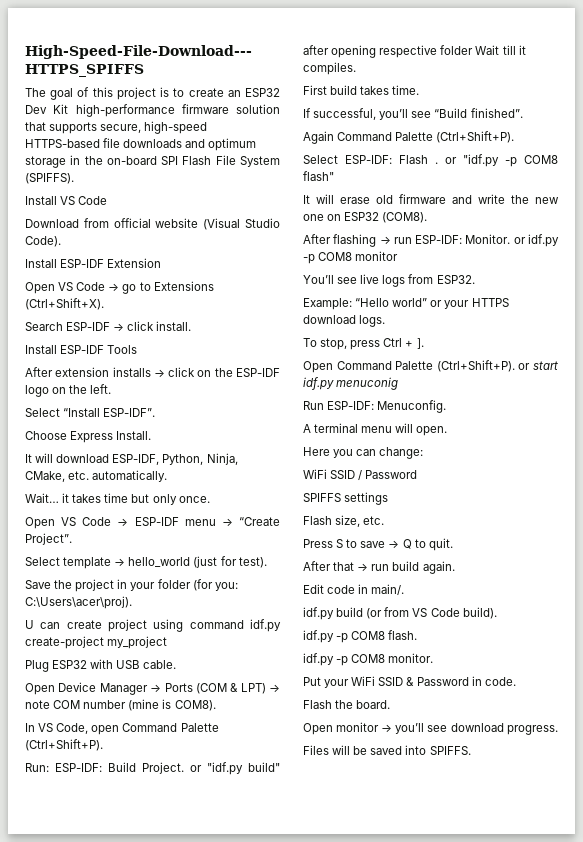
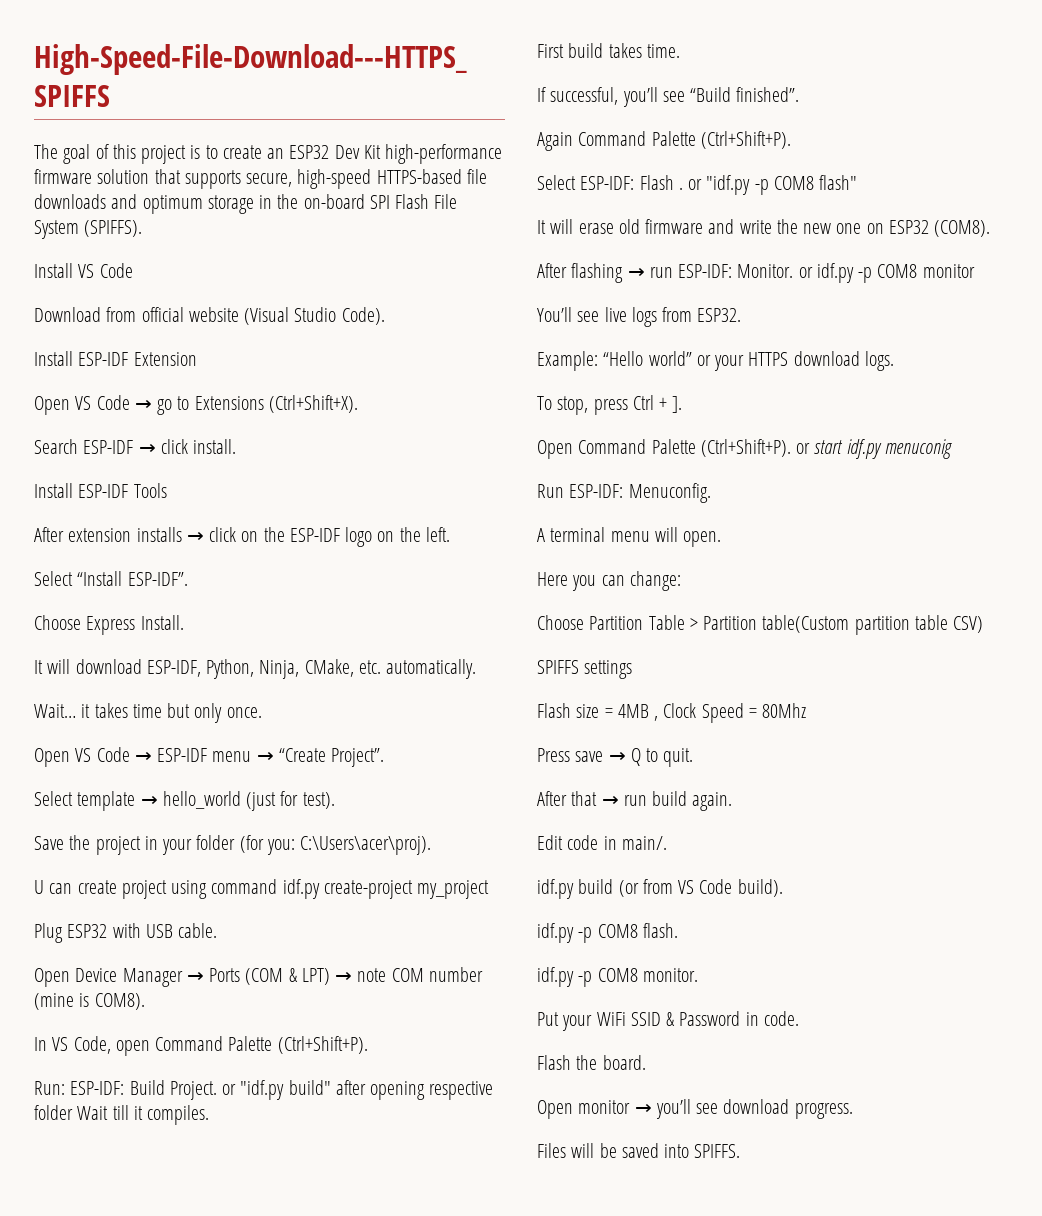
[303,469,418,481] [303,492,389,505] [303,515,385,527] WiFi SSID / Password // SPIFFS settings // Flash size, etc. -> [537,615,984,635] [537,660,633,679] [537,703,807,723] Choose Partition Table > Partition table(Custom partition table CSV) // SPIFFS settings // Flash size = 4MB , Clock Speed = 80Mhz
[336,539,358,548] S to -> (570, 755) none

